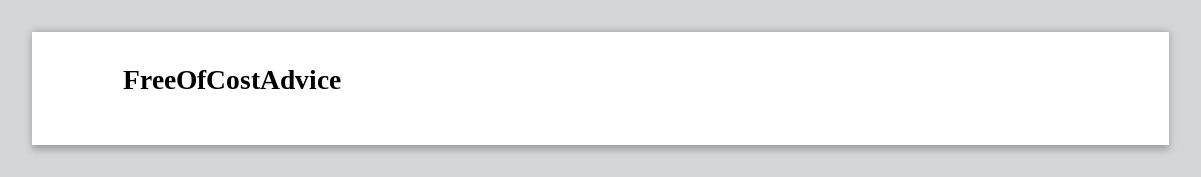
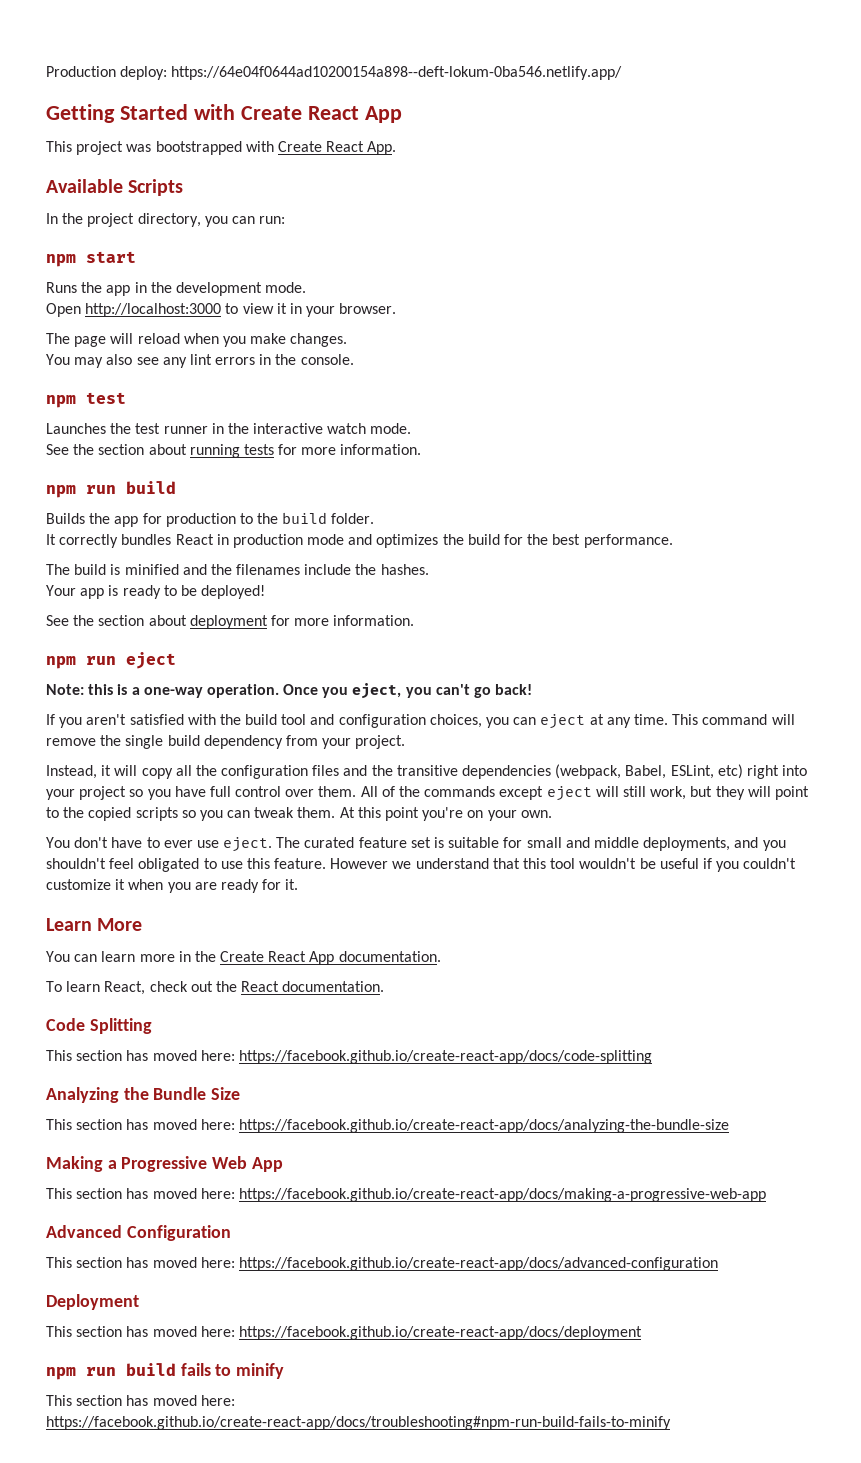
[123,70,341,89] FreeOfCostAdvice -> [46,66,623,80] [46,104,402,123] [46,141,397,155] [46,179,184,196] [46,213,286,227] [46,251,136,267] [46,282,307,296] [46,303,397,317] [46,333,348,347] [46,354,354,368] [46,392,126,408] [46,423,412,434] [46,444,422,458] [46,481,176,498] [46,512,375,527] [46,534,673,548] [46,564,429,575] [46,585,266,599] [46,615,415,629] [46,652,176,669] [46,683,533,699] [46,714,795,729] [46,735,406,749] [46,764,808,779] [46,786,809,801] [46,807,552,821] [46,837,786,852] [46,858,797,872] [46,879,299,893] [46,918,143,931] [46,951,441,965] [46,981,385,995] [46,1018,152,1034] [46,1050,652,1064] [46,1087,241,1103] [46,1119,729,1133] [46,1156,283,1172] [46,1188,766,1202] [46,1225,231,1241] [46,1257,718,1271] [46,1294,139,1310] [46,1326,642,1340] [46,1363,285,1380] [46,1395,235,1406] [46,1416,671,1430] Production deploy: https://64e04f0644ad10200154a898--deft-lokum-0ba546.netlify.app/ // Getting Started with Create React App // This project was bootstrapped with Create React App. // Available Scripts // In the project directory, you can run: // npm start // Runs the app in the development mode. // Open http://localhost:3000 to view it in your browser. // The page will reload when you make changes. // You may also see any lint errors in the console. // npm test // Launches the test runner in the interactive watch mode. // See the section about running tests for more information. // npm run build // Builds the app for production to the build folder. // It correctly bundles React in production mode and optimizes the build for the best performance. // The build is minified and the filenames include the hashes. // Your app is ready to be deployed! // See the section about deployment for more information. // npm run eject // Note: this is a one-way operation. Once you eject, you can't go back! // If you aren't satisfied with the build tool and configuration choices, you can eject at any time. This command will remove the single build dependency from your project. // Instead, it will copy all the configuration files and the transitive dependencies (webpack, Babel, ESLint, etc) right into your project so you have full control over them. All of the commands except eject will still work, but they will point to the copied scripts so you can tweak them. At this point you're on your own. // You don't have to ever use eject. The curated feature set is suitable for small and middle deployments, and you shouldn't feel obligated to use this feature. However we understand that this tool wouldn't be useful if you couldn't customize it when you are ready for it. // Learn More // You can learn more in the Create React App documentation. // To learn React, check out the React documentation. // Code Splitting // This section has moved here: https://facebook.github.io/create-react-app/docs/code-splitting // Analyzing the Bundle Size // This section has moved here: https://facebook.github.io/create-react-app/docs/analyzing-the-bundle-size // Making a Progressive Web App // This section has moved here: https://facebook.github.io/create-react-app/docs/making-a-progressive-web-app // Advanced Configuration // This section has moved here: https://facebook.github.io/create-react-app/docs/advanced-configuration // Deployment // This section has moved here: https://facebook.github.io/create-react-app/docs/deployment // npm run build fails to minify // This section has moved here: https://facebook.github.io/create-react-app/docs/troubleshooting#npm-run-build-fails-to-minify

